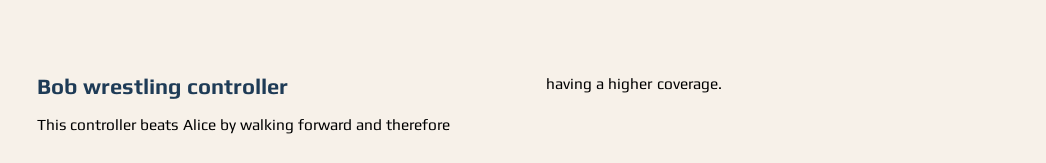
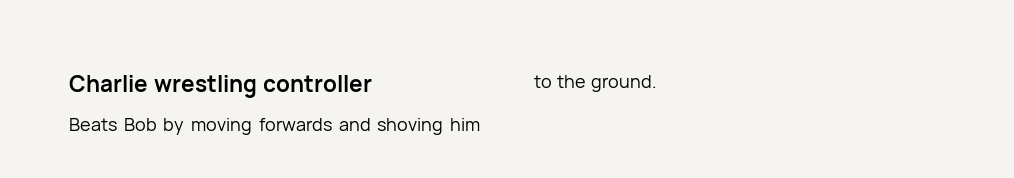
[37,78,77,95] Bob -> [69,75,148,92] Charlie
[37,119,451,134] [546,78,722,93] This controller beats Alice by walking forward and therefore having a higher coverage. -> [69,118,481,135] [534,75,657,92] Beats Bob by moving forwards and shoving him to the ground.

